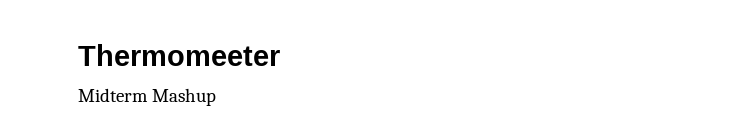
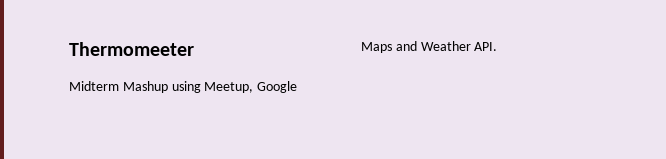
(217, 97) none -> [171,81,298,93] [361,41,498,53] using Meetup, Google Maps and Weather API.

